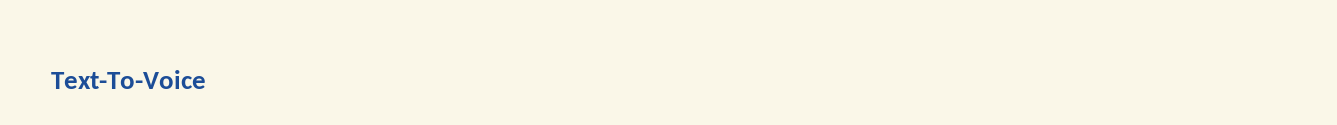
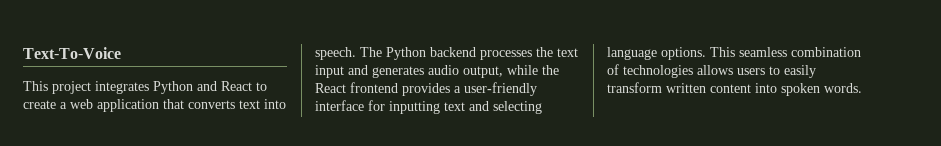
(206, 79) none -> [23,81,267,94] [23,99,286,112] [315,47,578,60] [315,65,559,78] [315,82,537,96] [315,100,542,114] [607,47,861,60] [607,64,816,78] [607,82,862,96] // This project integrates Python and React to create a web application that converts text into speech. The Python backend processes the text input and generates audio output, while the React frontend provides a user-friendly interface for inputting text and selecting language options. This seamless combination of technologies allows users to easily transform written content into spoken words.

